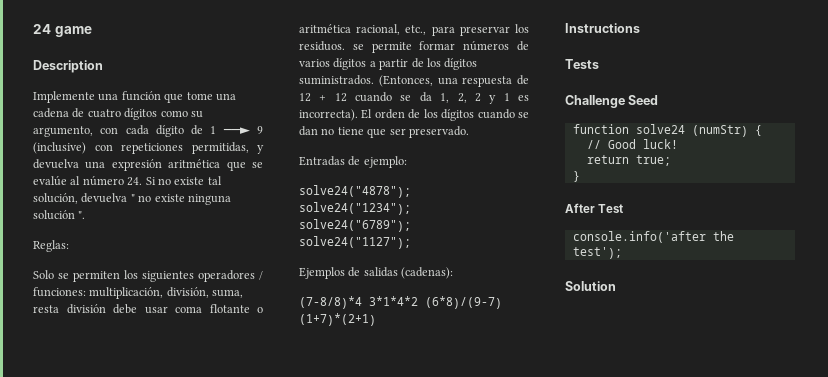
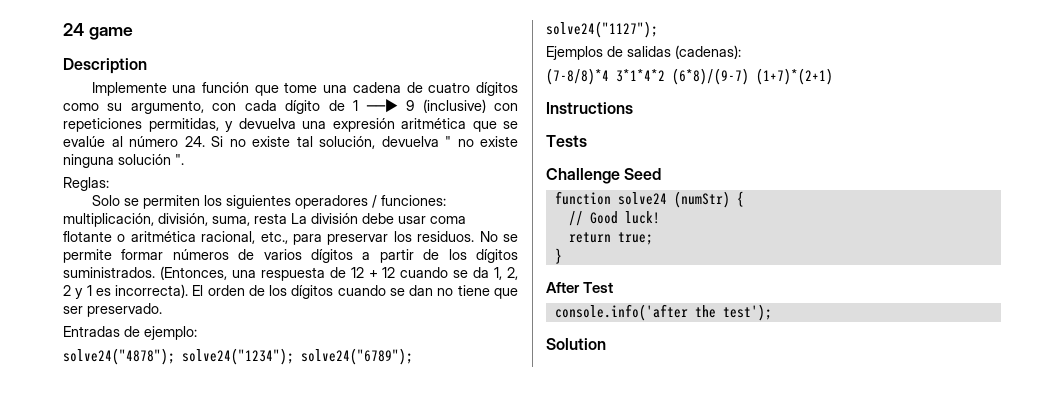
(59, 309) none -> [291,213,307,224] La
(345, 46) none -> [479,231,498,242] No

